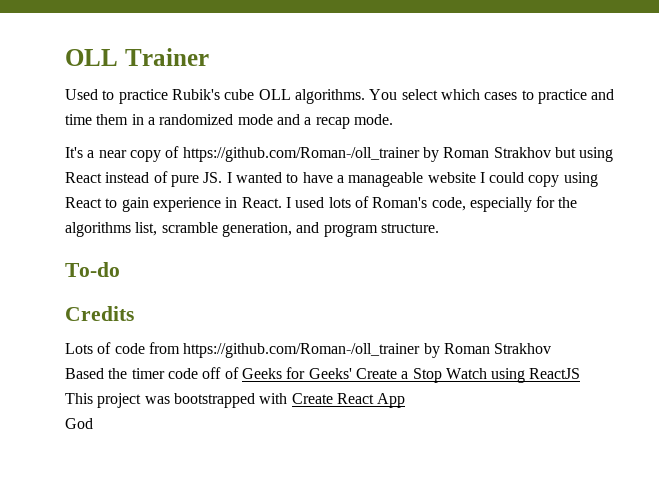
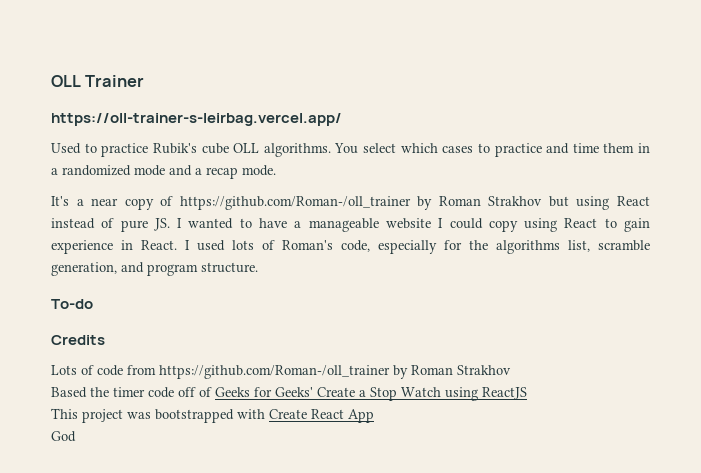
(209, 57) none -> [51,113,342,126] // https://oll-trainer-s-leirbag.vercel.app/

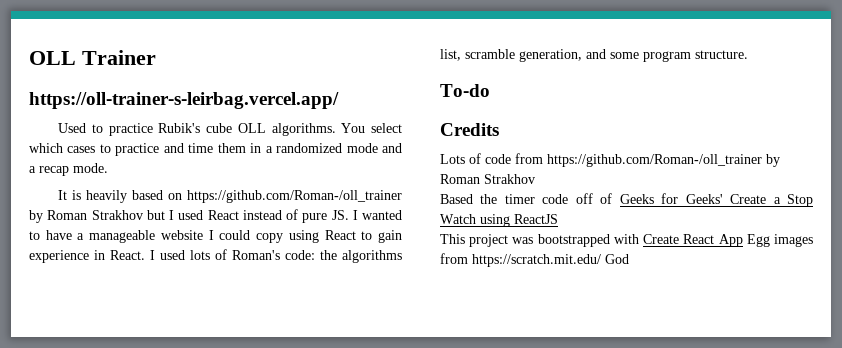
[51,196,174,210] It's a near copy of -> [58,190,183,203] It is heavily based on
[576,196,610,210] using -> [169,210,204,220] I used
[341,240,462,254] code, especially for -> [285,250,315,260] code:
(144, 267) none -> [610,52,639,59] some
(374, 416) // -> [746,234,813,247] [440,253,601,267] Egg images from https://scratch.mit.edu/

